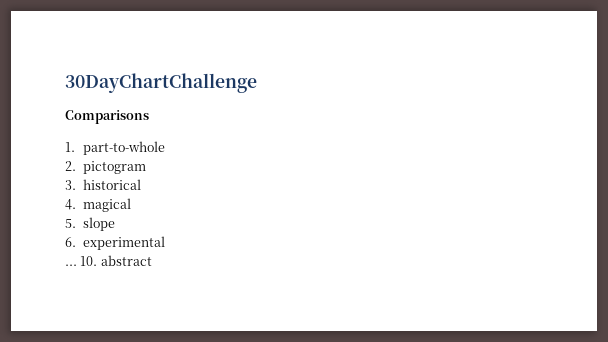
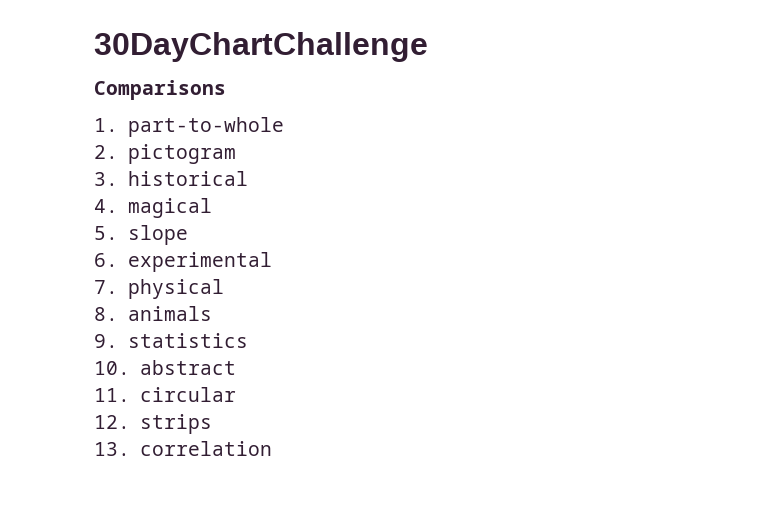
[65,255,152,266] ... 10. abstract -> [94,279,224,299] [94,306,212,321] [94,333,248,348] [94,360,236,375] [94,387,236,402] [94,414,212,434] [94,441,272,456] 7. physical // 8. animals // 9. statistics // 10. abstract // 11. circular // 12. strips // 13. correlation

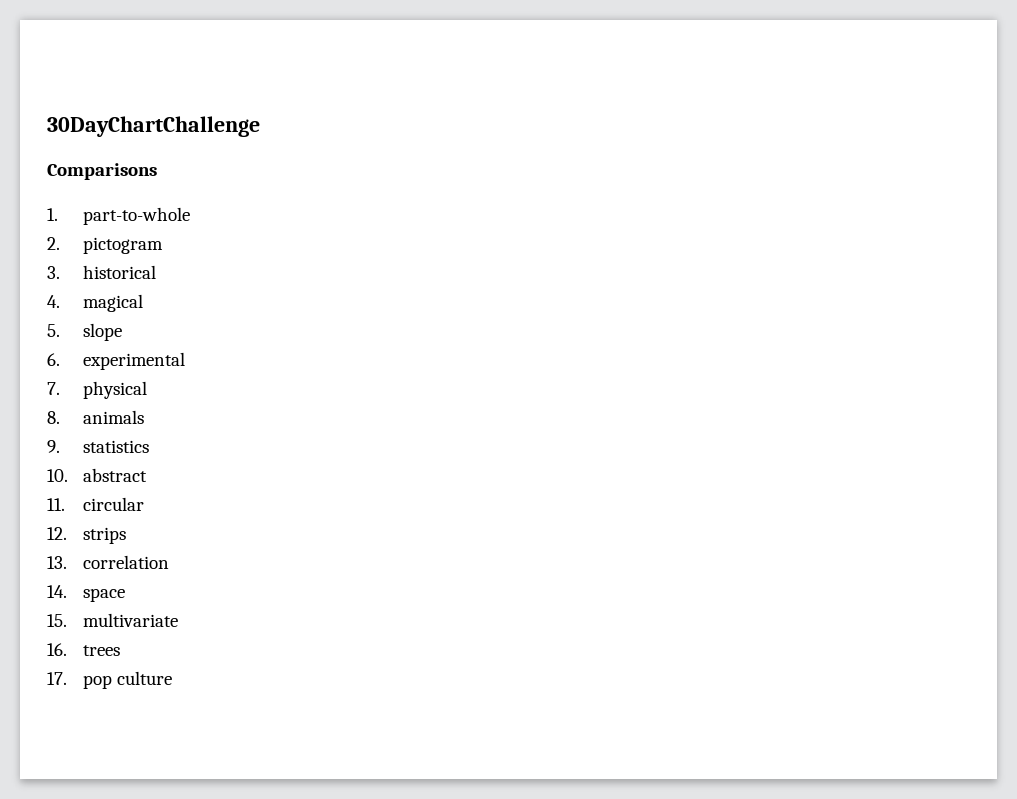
(272, 448) none -> [47,585,126,602] [47,613,179,627] [47,643,121,656] [47,671,173,689] // 14. space // 15. multivariate // 16. trees // 17. pop culture

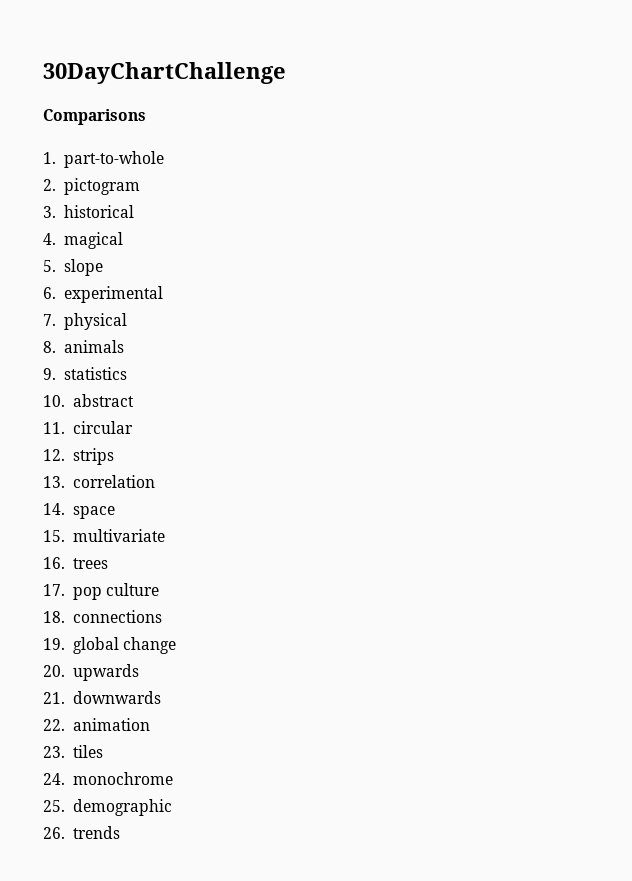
(173, 678) none -> [43,610,162,623] [43,637,176,654] [43,664,139,681] [43,691,161,704] [43,718,150,731] [43,745,103,758] [43,772,173,785] [43,799,172,816] [43,826,120,839] // 18. connections // 19. global change // 20. upwards // 21. downwards // 22. animation // 23. tiles // 24. monochrome // 25. demographic // 26. trends

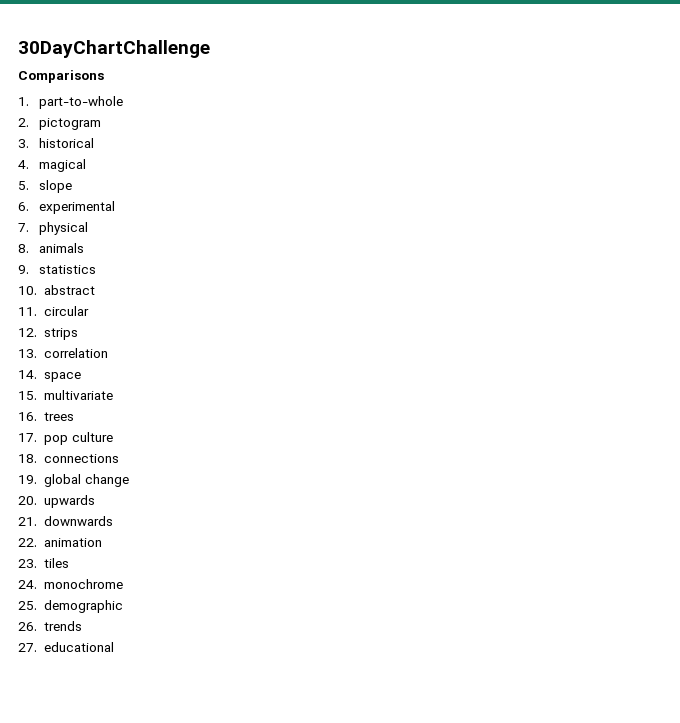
(120, 832) none -> [18,642,114,652] // 27. educational

